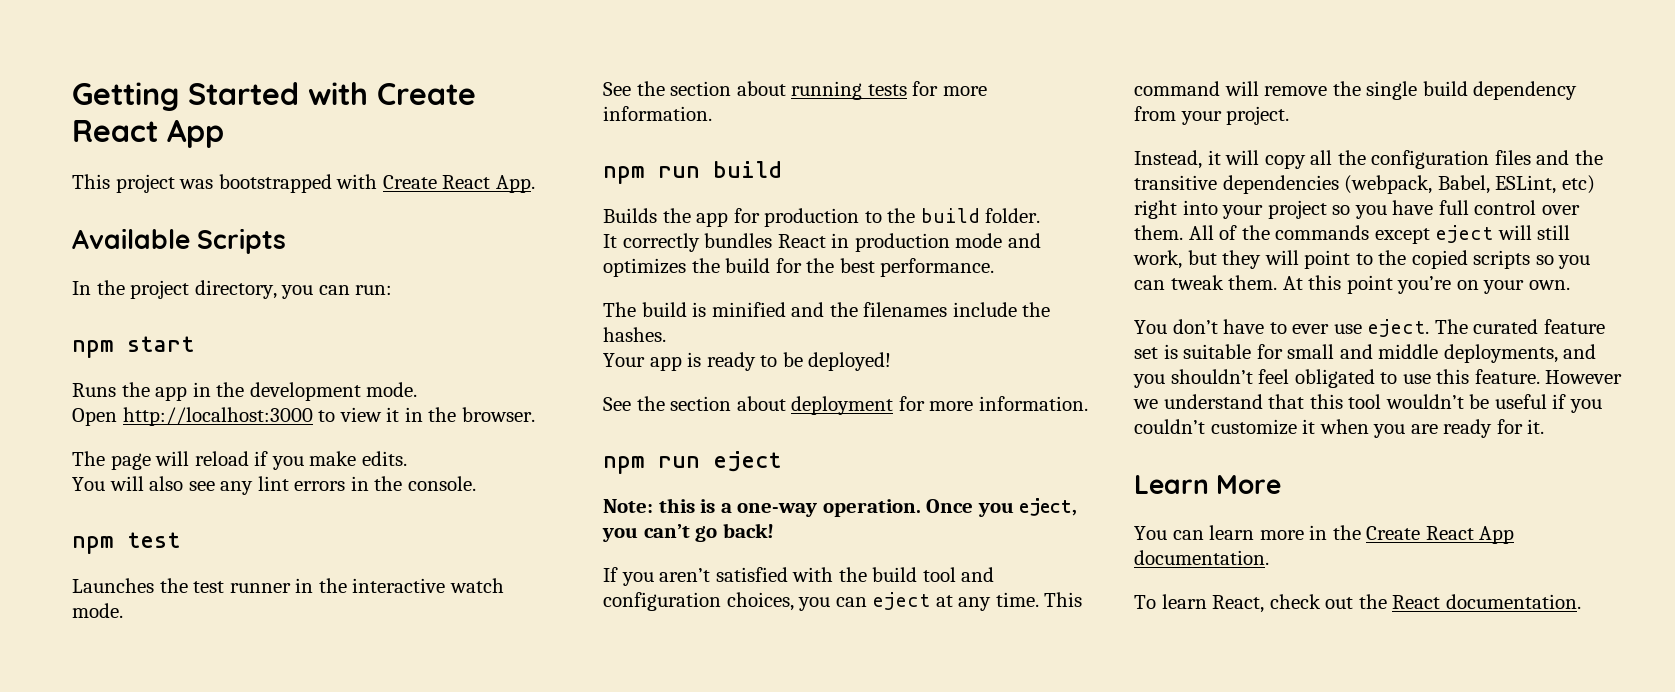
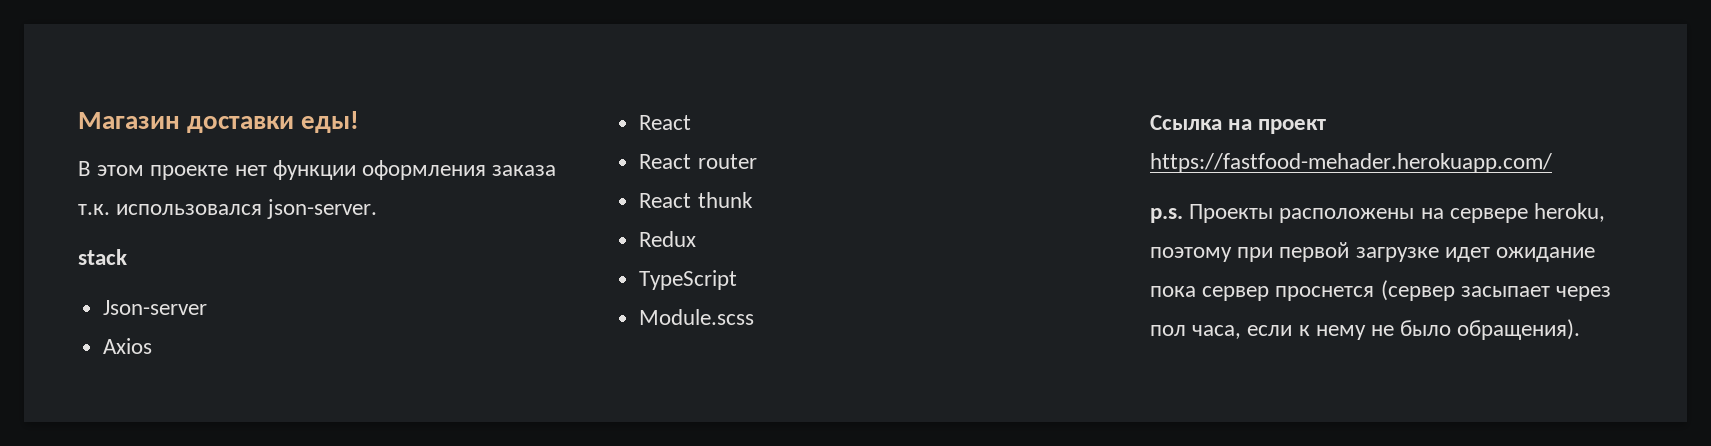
[72,82,476,111] [72,119,224,148] [72,174,535,193] [72,228,287,254] [72,280,393,299] [72,336,194,358] [72,382,418,401] [72,407,535,426] [72,451,407,470] [72,476,476,495] [72,532,180,554] [72,578,504,593] [72,603,123,618] [603,81,987,100] [603,106,712,121] [603,161,782,184] [603,208,1041,227] [603,233,1041,252] [603,258,995,277] [603,302,1051,317] [603,327,666,342] [603,352,892,371] [603,396,1088,415] [603,451,781,474] [603,498,1078,517] [602,523,774,542] [603,567,995,586] [603,592,1083,611] [1134,81,1578,100] [1134,106,1290,125] [1134,150,1603,169] [1134,175,1595,194] [1134,200,1580,219] [1134,225,1571,244] [1133,250,1591,269] [1134,275,1570,294] [1134,319,1605,337] [1134,344,1597,363] [1133,369,1623,388] [1133,394,1602,413] [1134,419,1545,438] [1134,475,1282,494] [1134,525,1515,544] [1134,550,1269,565] [1134,594,1581,613] Getting Started with Create React App // This project was bootstrapped with Create React App. // Available Scripts // In the project directory, you can run: // npm start // Runs the app in the development mode. // Open http://localhost:3000 to view it in the browser. // The page will reload if you make edits. // You will also see any lint errors in the console. // npm test // Launches the test runner in the interactive watch mode. // See the section about running tests for more information. // npm run build // Builds the app for production to the build folder. // It correctly bundles React in production mode and optimizes the build for the best performance. // The build is minified and the filenames include the hashes. // Your app is ready to be deployed! // See the section about deployment for more information. // npm run eject // Note: this is a one-way operation. Once you eject, you can’t go back! // If you aren’t satisfied with the build tool and configuration choices, you can eject at any time. This command will remove the single build dependency from your project. // Instead, it will copy all the configuration files and the transitive dependencies (webpack, Babel, ESLint, etc) right into your project so you have full control over them. All of the commands except eject will still work, but they will point to the copied scripts so you can tweak them. At this point you’re on your own. // You don’t have to ever use eject. The curated feature set is suitable for small and middle deployments, and you shouldn’t feel obligated to use this feature. However we understand that this tool wouldn’t be useful if you couldn’t customize it when you are ready for it. // Learn More // You can learn more in the Create React App documentation. // To learn React, check out the React documentation. -> [78,111,360,133] [78,160,557,180] [78,199,378,219] [78,249,127,265] [103,300,208,315] [103,338,153,354] [639,115,692,130] [639,154,757,169] [639,192,753,208] [639,231,697,247] [639,270,738,290] [639,309,755,325] [1150,115,1327,134] [1150,153,1552,173] [1150,203,1606,223] [1150,242,1596,262] [1150,280,1612,301] [1150,319,1581,340] Магазин доставки еды! // В этом проекте нет функции оформления заказа т.к. использовался json-server. // stack // Json-server // Axios // React // React router // React thunk // Redux // TypeScript // Module.scss // Ссылка на проект https://fastfood-mehader.herokuapp.com/ // p.s. Проекты расположены на сервере heroku, поэтому при первой загрузке идет ожидание пока сервер проснется (сервер засыпает через пол часа, если к нему не было обращения).

